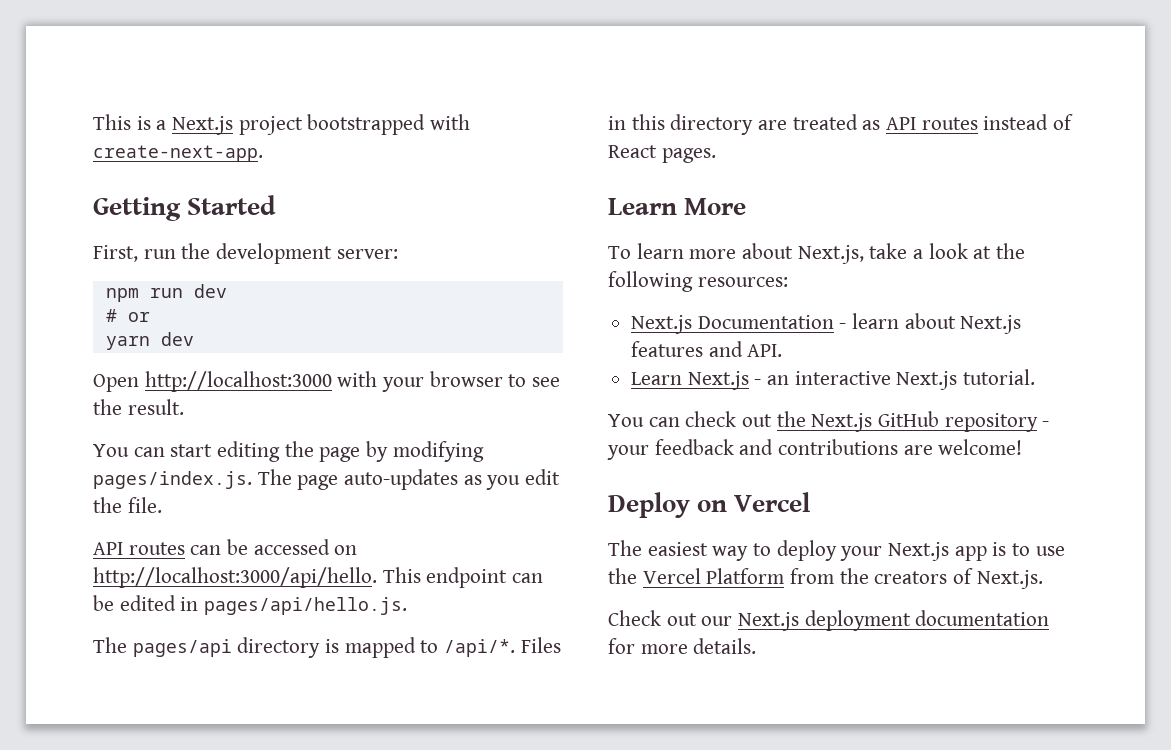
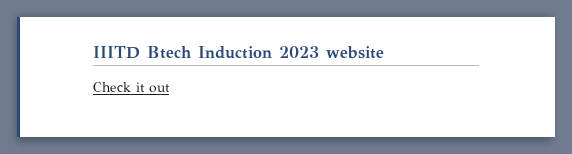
[93,114,471,135] [93,145,263,162] [93,195,277,221] [93,243,398,264] [105,284,227,302] [105,309,150,322] [105,332,194,350] [93,371,561,392] [93,399,184,415] [93,441,484,462] [93,469,561,490] [93,497,162,513] [93,539,358,555] [93,567,544,588] [93,595,408,615] [93,637,561,658] [608,114,1074,135] [608,145,716,163] [608,198,747,215] [608,243,1026,264] [608,271,788,292] [631,313,1022,334] [631,341,783,357] [631,369,1036,390] [608,411,1050,432] [607,439,1023,460] [608,492,811,518] [608,540,1065,561] [608,568,1043,589] [608,610,1050,631] [608,638,757,654] This is a Next.js project bootstrapped with create-next-app. // Getting Started // First, run the development server: // npm run dev // # or // yarn dev // Open http://localhost:3000 with your browser to see the result. // You can start editing the page by modifying pages/index.js. The page auto-updates as you edit the file. // API routes can be accessed on http://localhost:3000/api/hello. This endpoint can be edited in pages/api/hello.js. // The pages/api directory is mapped to /api/*. Files in this directory are treated as API routes instead of React pages. // Learn More // To learn more about Next.js, take a look at the following resources: // Next.js Documentation - learn about Next.js features and API. // Learn Next.js - an interactive Next.js tutorial. // You can check out the Next.js GitHub repository - your feedback and contributions are welcome! // Deploy on Vercel // The easiest way to deploy your Next.js app is to use the Vercel Platform from the creators of Next.js. // Check out our Next.js deployment documentation for more details. -> [93,46,384,59] [93,82,170,93] IIITD Btech Induction 2023 website // Check it out

